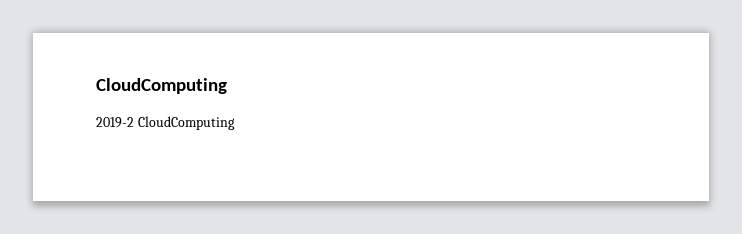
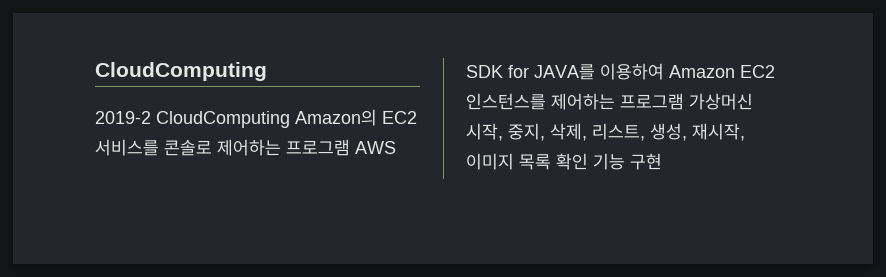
(235, 123) none -> [295,109,417,126] [95,139,396,156] [466,63,775,80] [466,93,753,110] [466,123,745,141] [466,153,662,170] Amazon의 EC2 서비스를 콘솔로 제어하는 프로그램 AWS SDK for JAVA를 이용하여 Amazon EC2 인스턴스를 제어하는 프로그램 가상머신 시작, 중지, 삭제, 리스트, 생성, 재시작, 이미지 목록 확인 기능 구현

